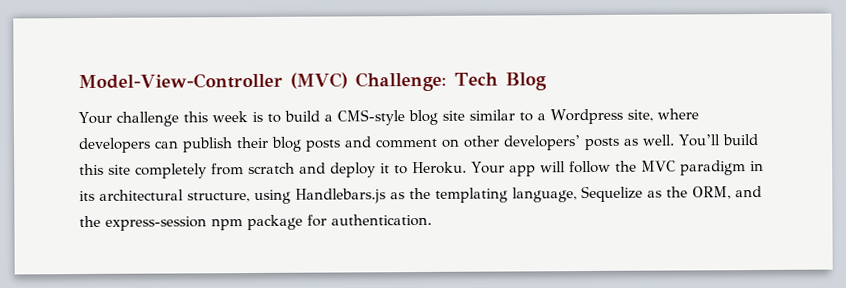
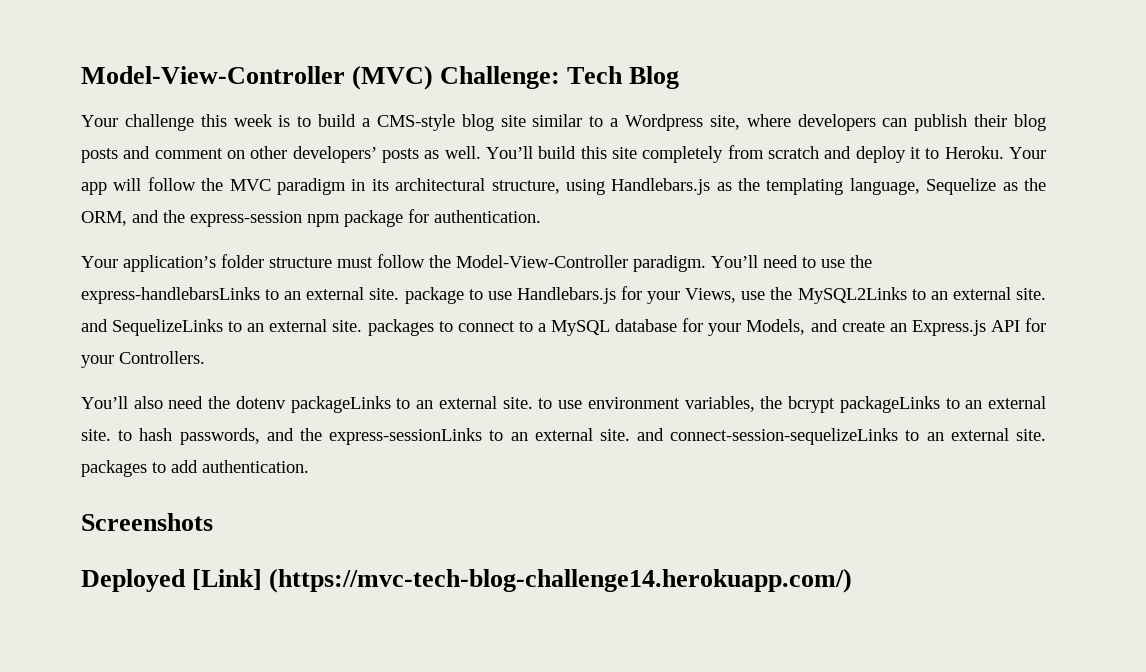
(432, 220) none -> [81,254,872,272] [81,286,1046,304] [81,318,1046,336] [81,351,205,368] [81,396,1046,413] [81,428,1046,445] [81,460,309,477] [81,513,213,531] [81,568,853,593] // Your application’s folder structure must follow the Model-View-Controller paradigm. You’ll need to use the express-handlebarsLinks to an external site. package to use Handlebars.js for your Views, use the MySQL2Links to an external site. and SequelizeLinks to an external site. packages to connect to a MySQL database for your Models, and create an Express.js API for your Controllers. // You’ll also need the dotenv packageLinks to an external site. to use environment variables, the bcrypt packageLinks to an external site. to hash passwords, and the express-sessionLinks to an external site. and connect-session-sequelizeLinks to an external site. packages to add authentication. // Screenshots // Deployed [Link] (https://mvc-tech-blog-challenge14.herokuapp.com/)

